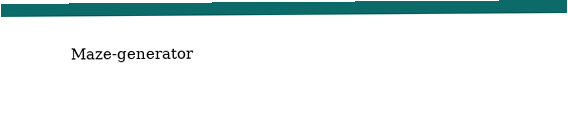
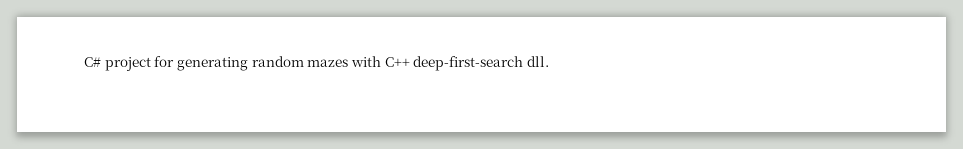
[70,47,194,63] Maze-generator -> [84,56,549,71] С# project for generating random mazes with С++ deep-first-search dll.

